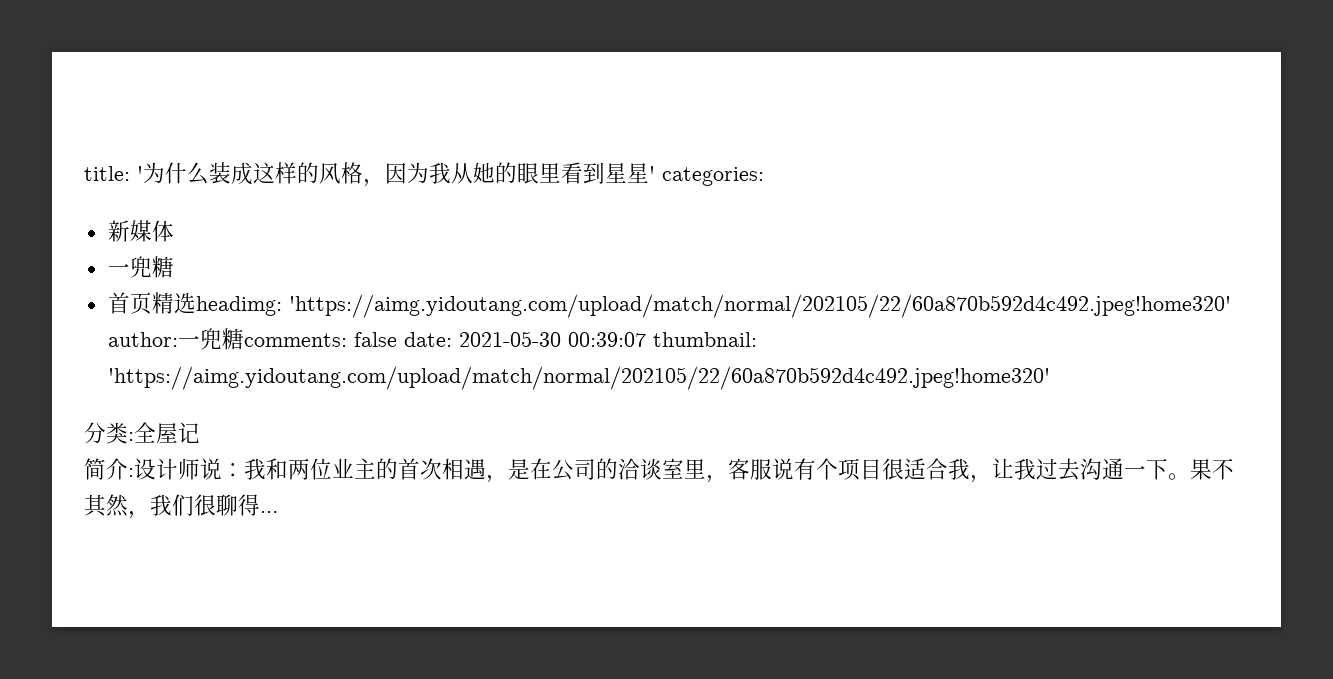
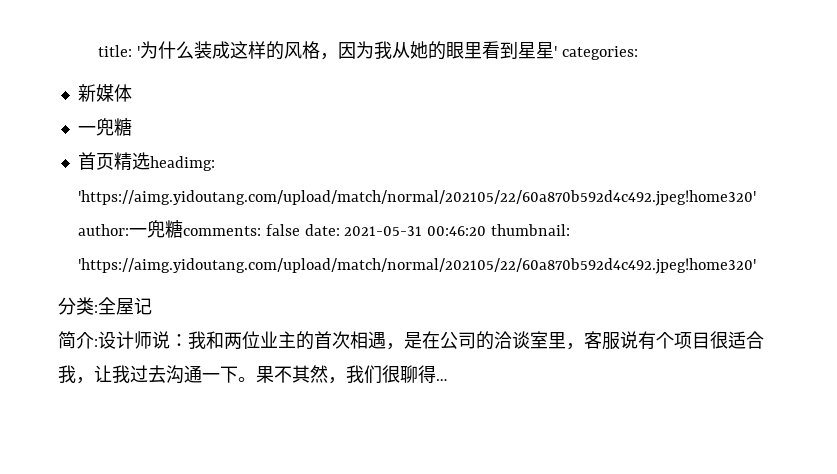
[458,331,646,347] 2021-05-30 00:39:07 -> [344,226,487,236] 2021-05-31 00:46:20

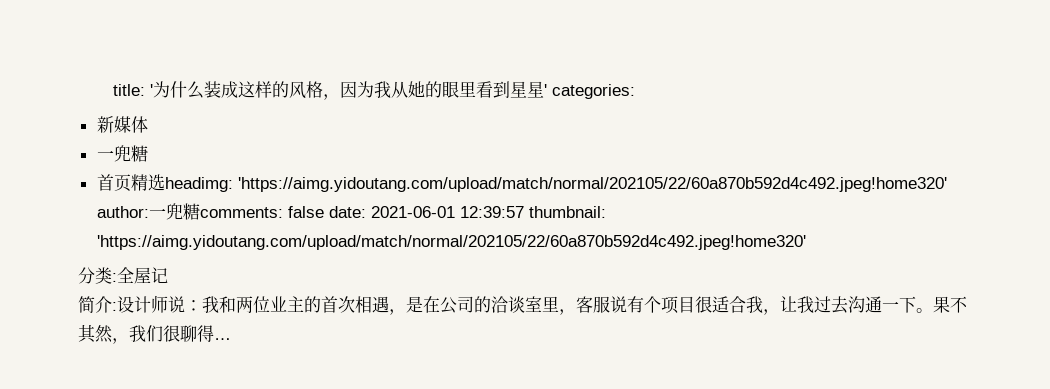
[344,226,487,236] 2021-05-31 00:46:20 -> [370,206,524,218] 2021-06-01 12:39:57

